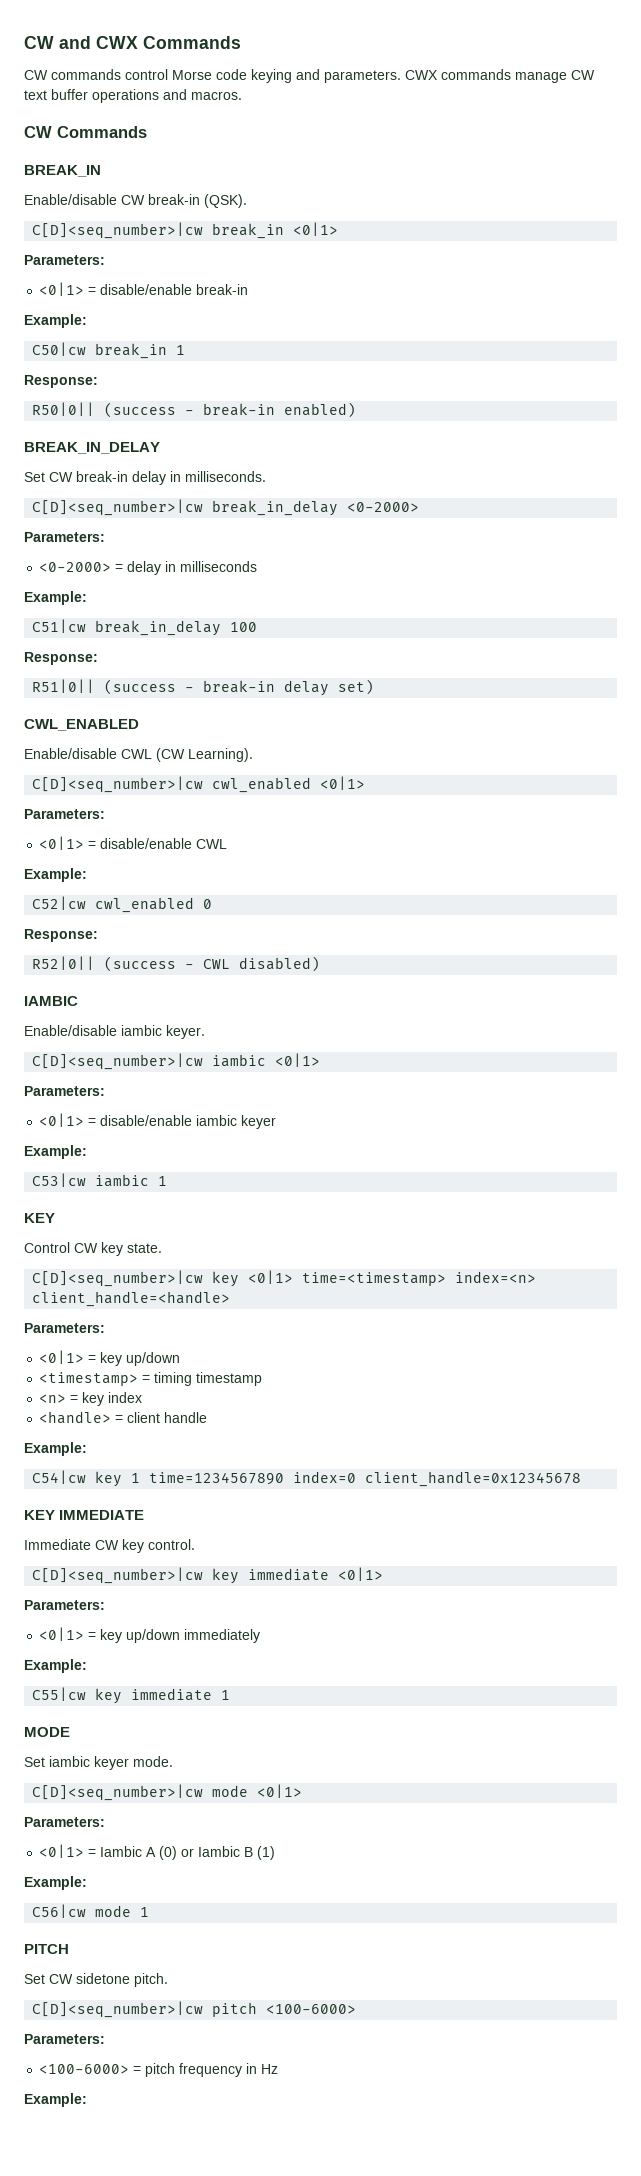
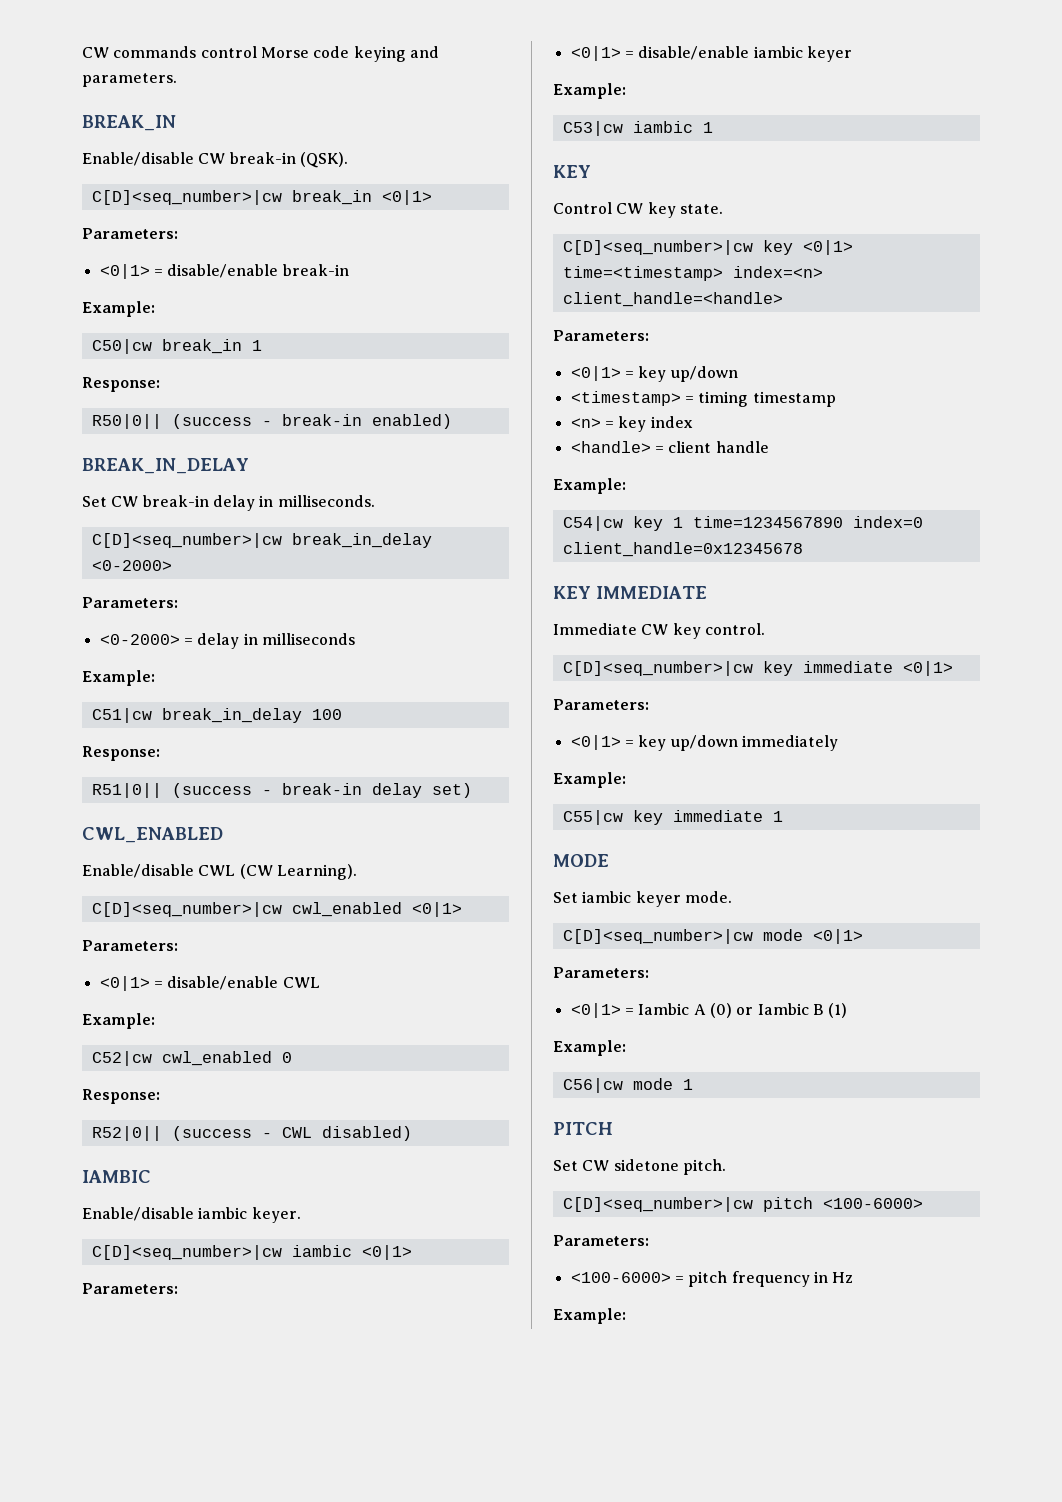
[24,36,241,49] [24,70,48,80] CW and CWX Commands // CW -> [82,47,109,58] CW
[405,69,595,83] [24,89,242,103] [24,126,147,138] CWX commands manage CW text buffer operations and macros. // CW Commands -> (177, 80) none

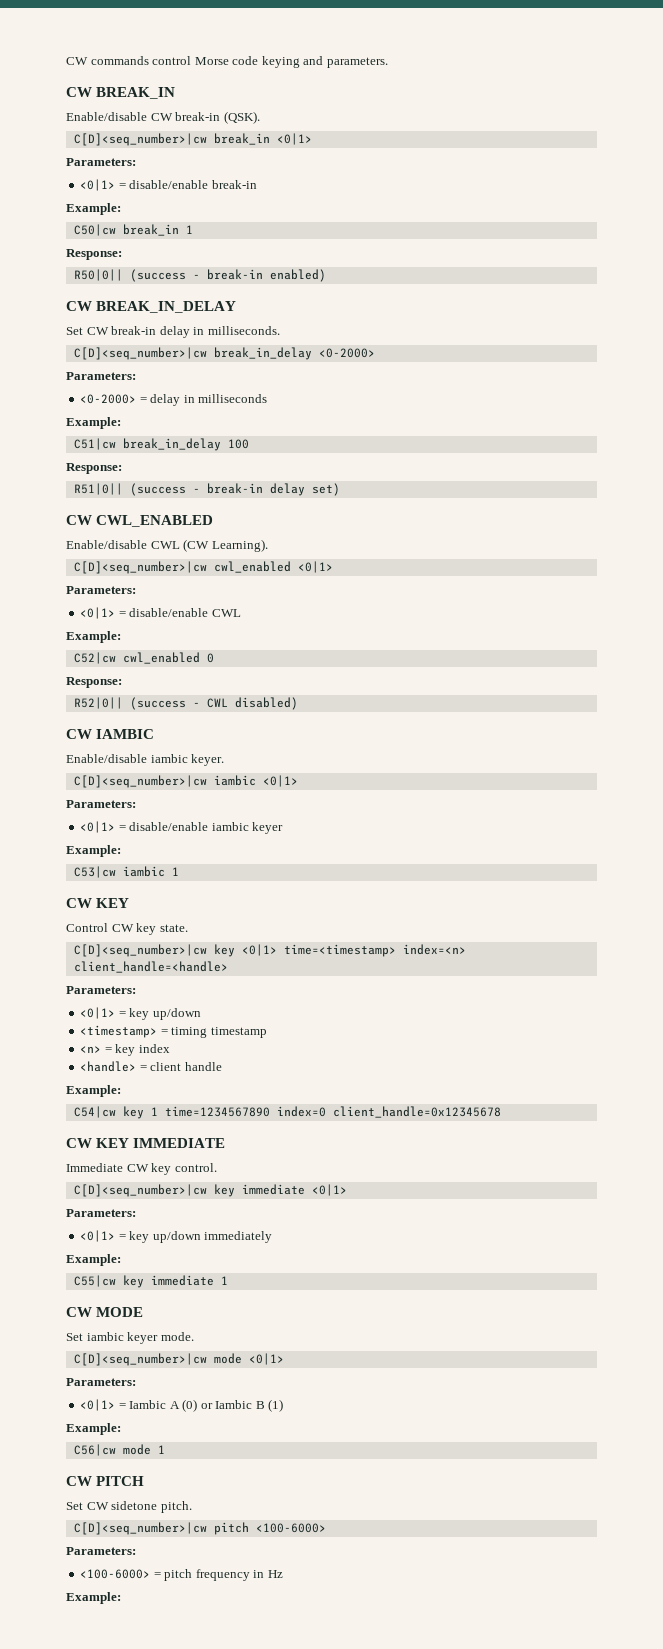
(177, 80) none -> [66,87,92,97] CW
(452, 421) none -> [66,301,92,311] CW
(472, 790) none -> [66,515,92,525] CW
(412, 1133) none -> [66,729,92,739] CW
(713, 127) none -> [66,898,92,908] CW
(803, 549) none -> [66,1138,92,1148] CW
(783, 816) none -> [66,1307,92,1317] CW
(693, 1084) none -> [66,1476,92,1486] CW

